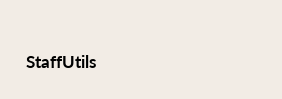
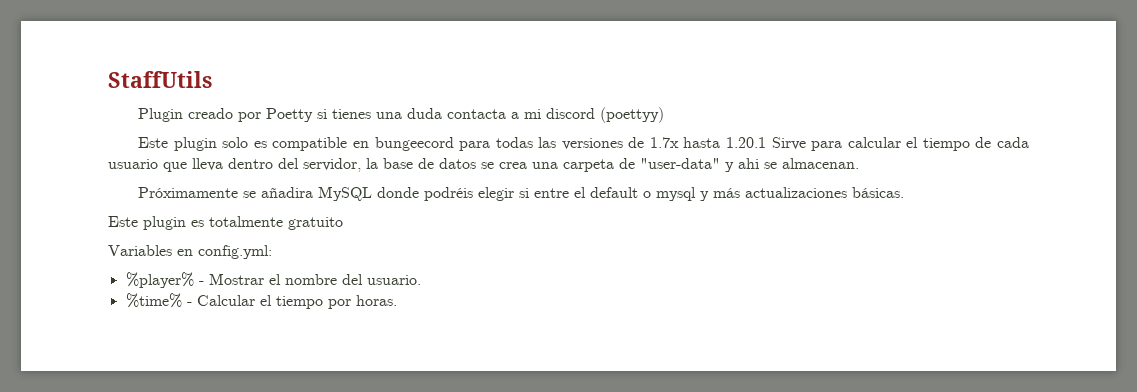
(96, 61) none -> [138,107,665,123] [138,137,1029,151] [108,158,859,172] [138,186,905,201] [108,216,343,230] [108,245,272,259] [125,272,421,288] [125,293,397,309] // Plugin creado por Poetty si tienes una duda contacta a mi discord (poettyy) // Este plugin solo es compatible en bungeecord para todas las versiones de 1.7x hasta 1.20.1 Sirve para calcular el tiempo de cada usuario que lleva dentro del servidor, la base de datos se crea una carpeta de "user-data" y ahi se almacenan. // Próximamente se añadira MySQL donde podréis elegir si entre el default o mysql y más actualizaciones básicas. // Este plugin es totalmente gratuito // Variables en config.yml: // %player% - Mostrar el nombre del usuario. // %time% - Calcular el tiempo por horas.

